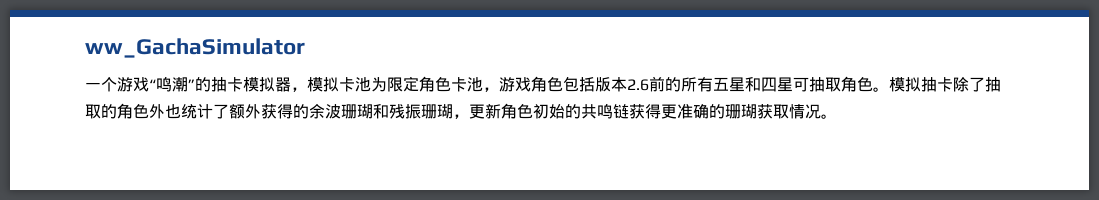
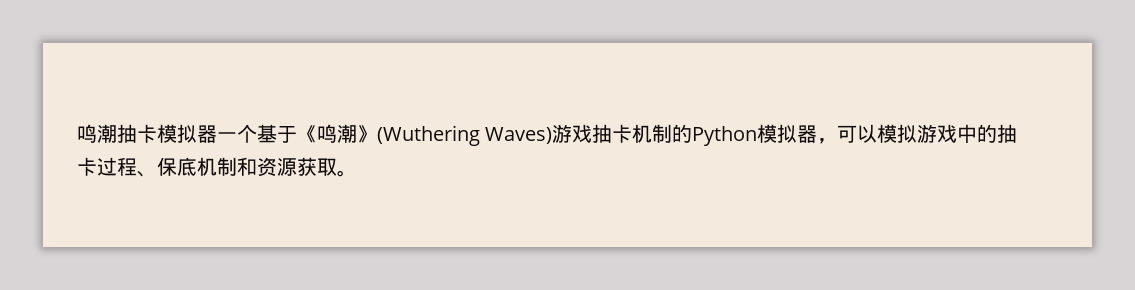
[85,38,305,58] [85,76,1001,92] [85,103,821,119] ww_GachaSimulator // 一个游戏“鸣潮”的抽卡模拟器，模拟卡池为限定角色卡池，游戏角色包括版本2.6前的所有五星和四星可抽取角色。模拟抽卡除了抽取的角色外也统计了额外获得的余波珊瑚和残振珊瑚，更新角色初始的共鸣链获得更准确的珊瑚获取情况 -> [77,124,1018,146] [77,157,337,177] 鸣潮抽卡模拟器一个基于《鸣潮》(Wuthering Waves)游戏抽卡机制的Python模拟器，可以模拟游戏中的抽卡过程、保底机制和资源获取

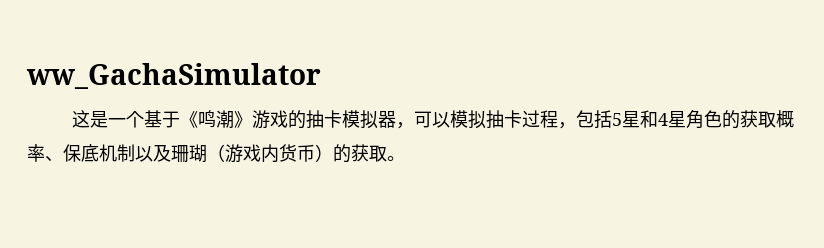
[77,124,217,143] 鸣潮抽卡模拟器 -> [26,63,321,89] [72,110,109,128] ww_GachaSimulator // 这是
[377,124,1018,146] [77,157,297,177] (Wuthering Waves)游戏抽卡机制的Python模拟器，可以模拟游戏中的抽卡过程、保底机制和资源 -> [252,110,795,129] [27,144,351,163] 游戏的抽卡模拟器，可以模拟抽卡过程，包括5星和4星角色的获取概率、保底机制以及珊瑚（游戏内货币）的

